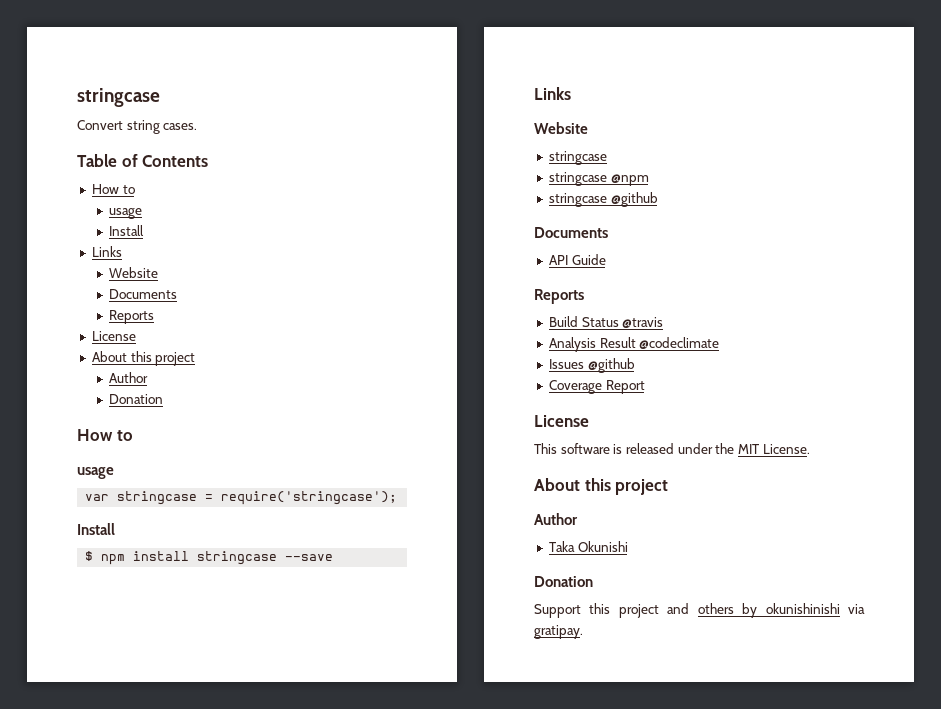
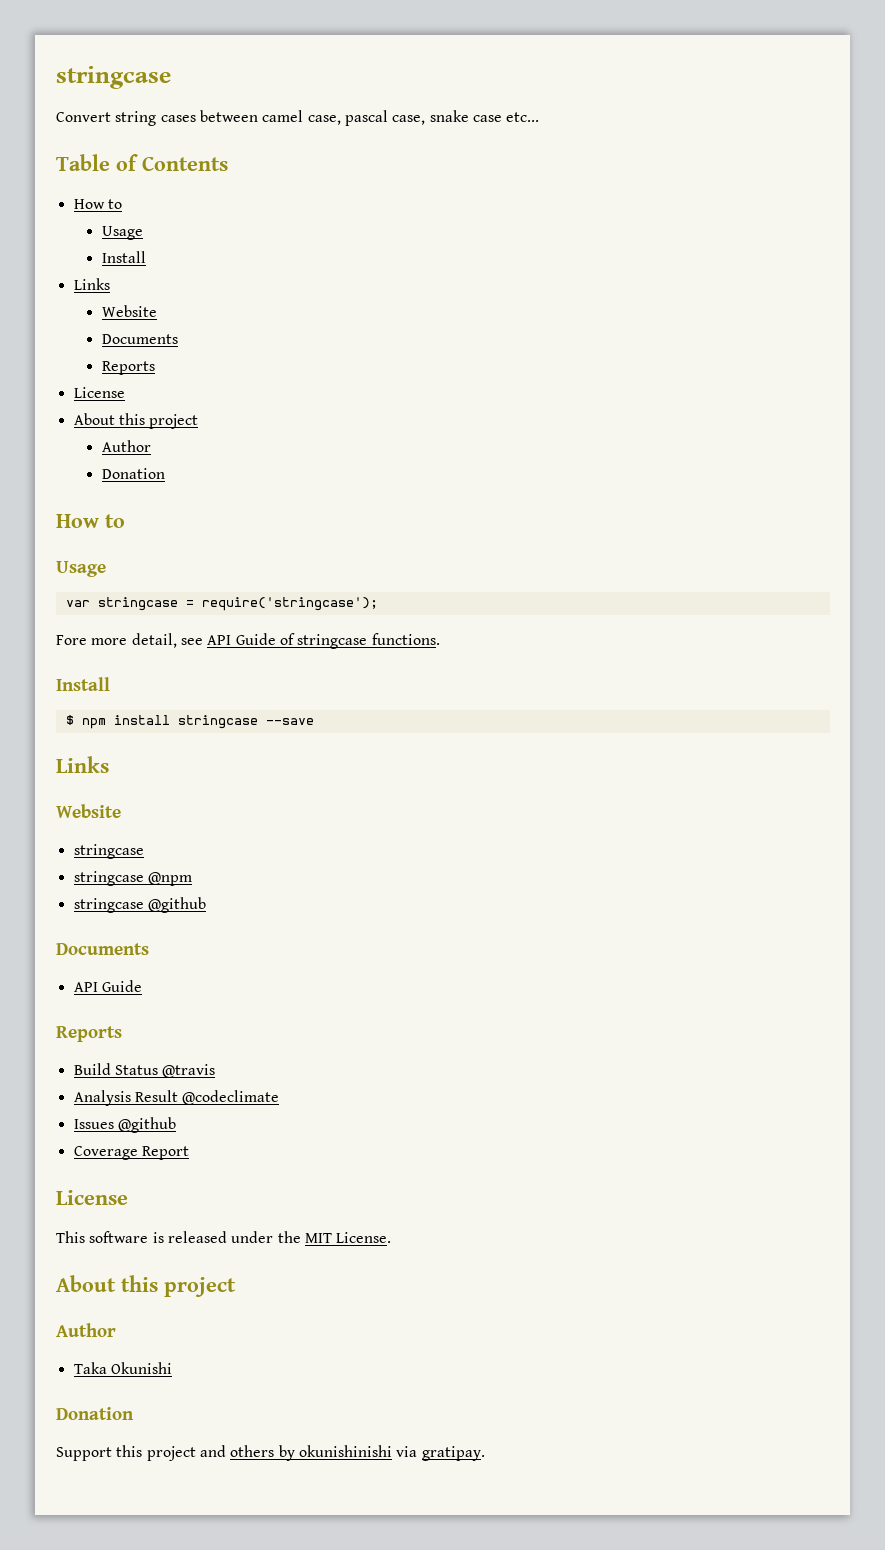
[163,123,198,130] cases. -> [160,110,540,126] cases between camel case, pascal case, snake case etc...
[108,208,142,219] usage -> [101,226,143,240] Usage
[77,467,114,479] usage -> [56,561,106,577] Usage
(398, 498) none -> [56,633,440,649] // Fore more detail, see API Guide of stringcase functions.

